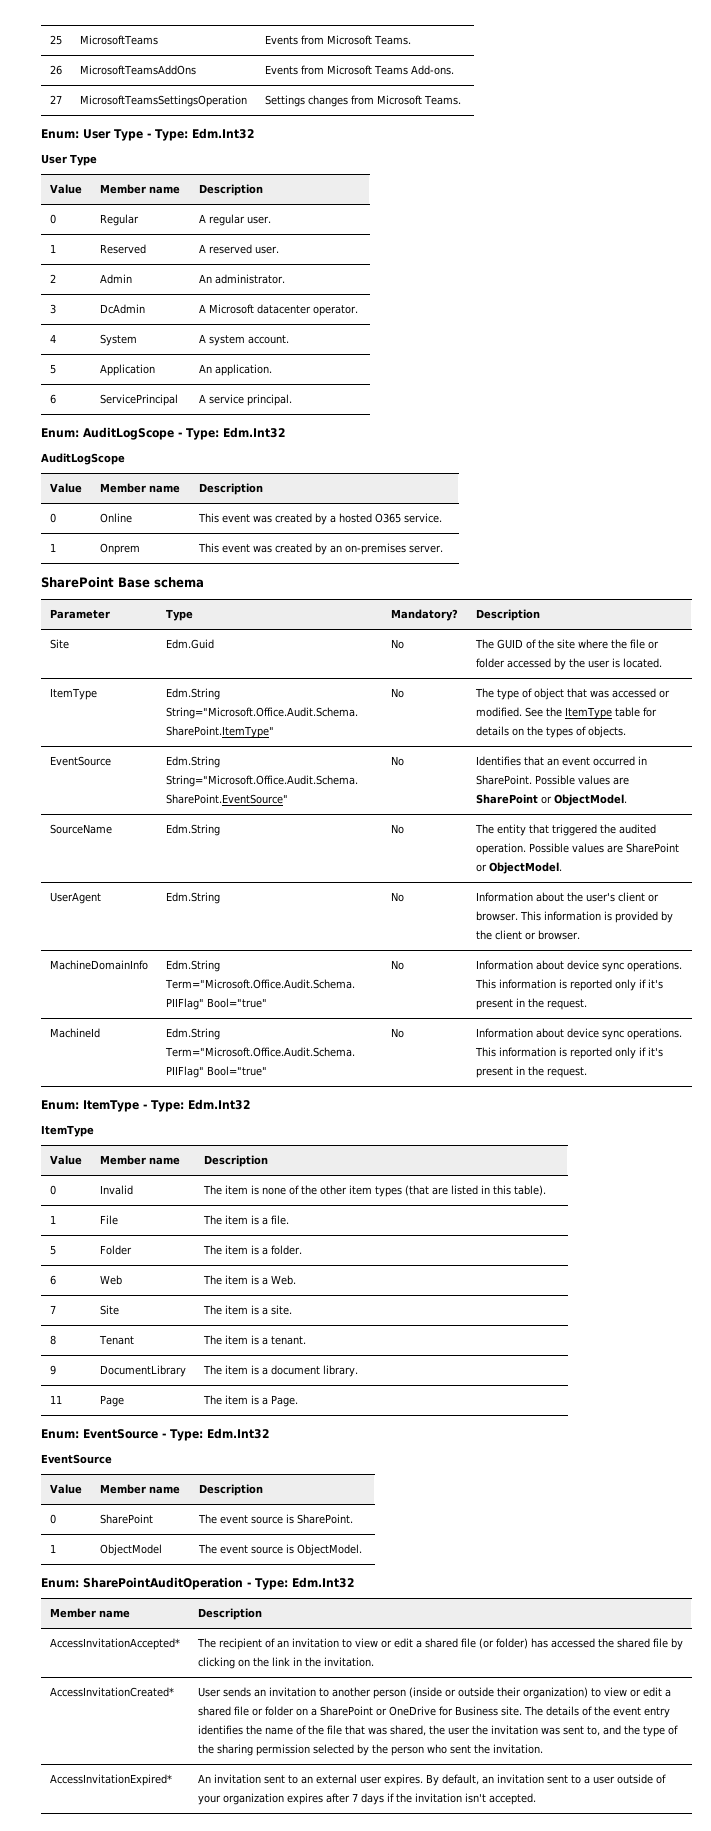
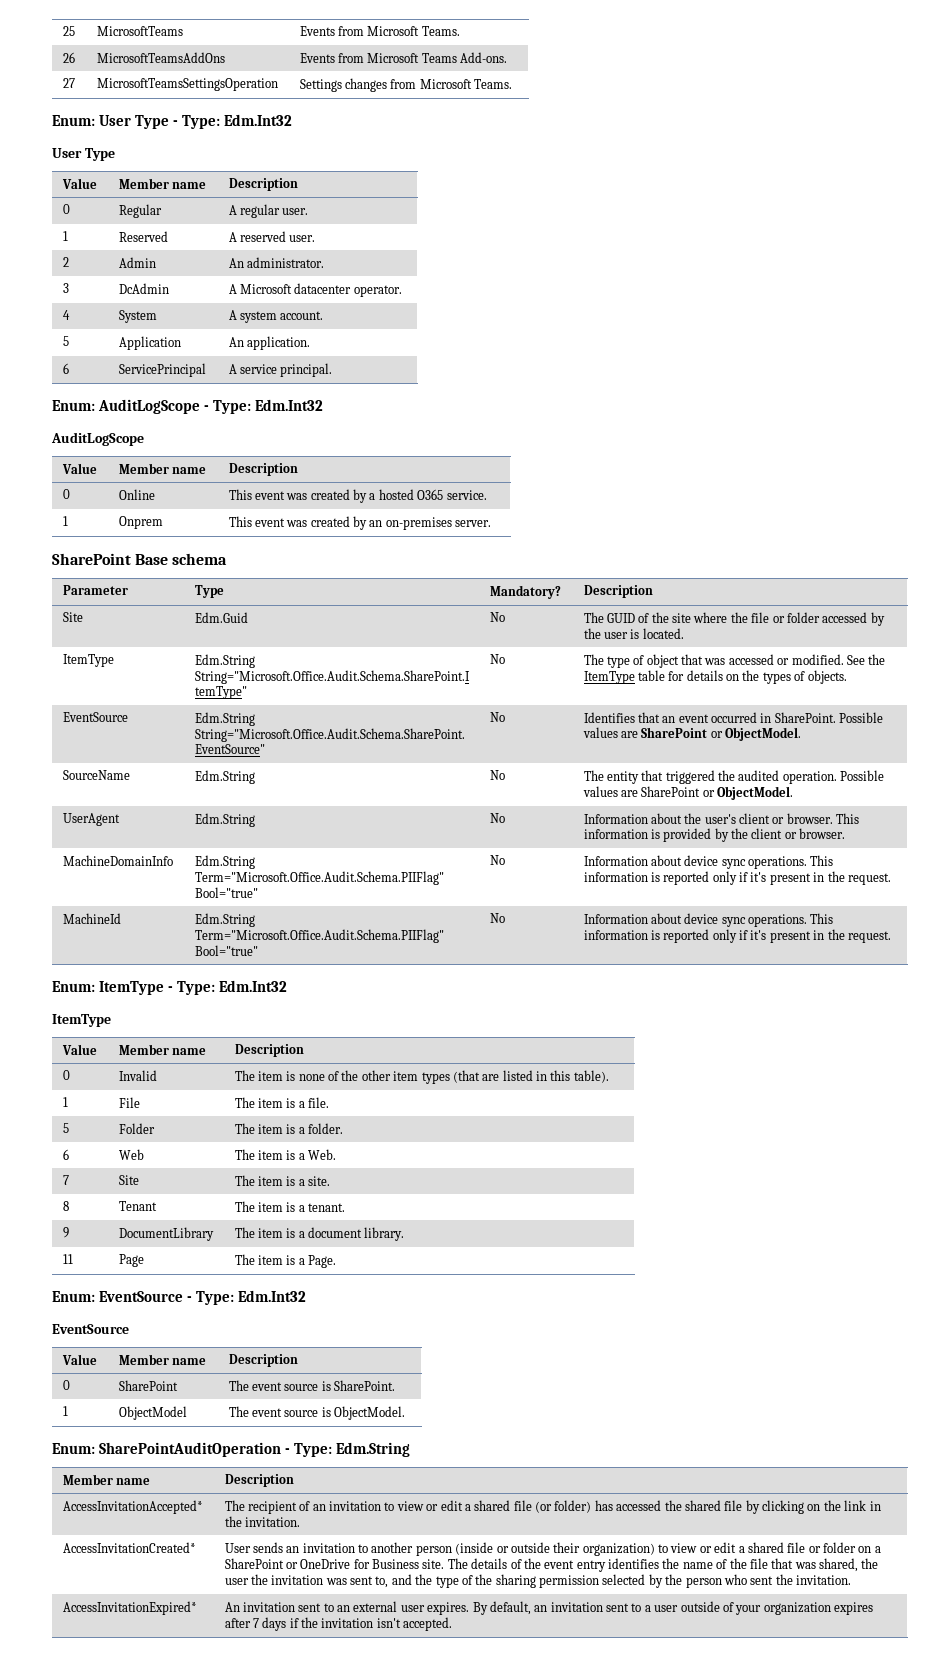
[291,1577,355,1588] Edm.Int32 -> [335,1442,410,1457] Edm.String

